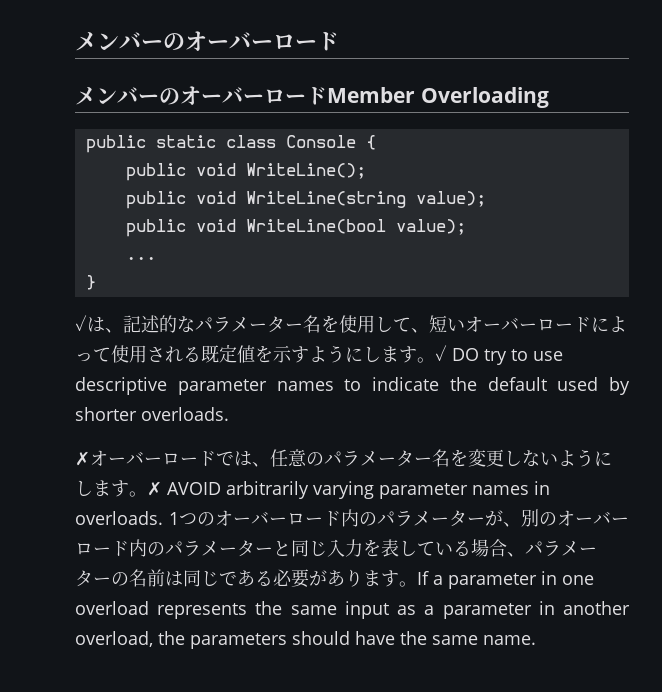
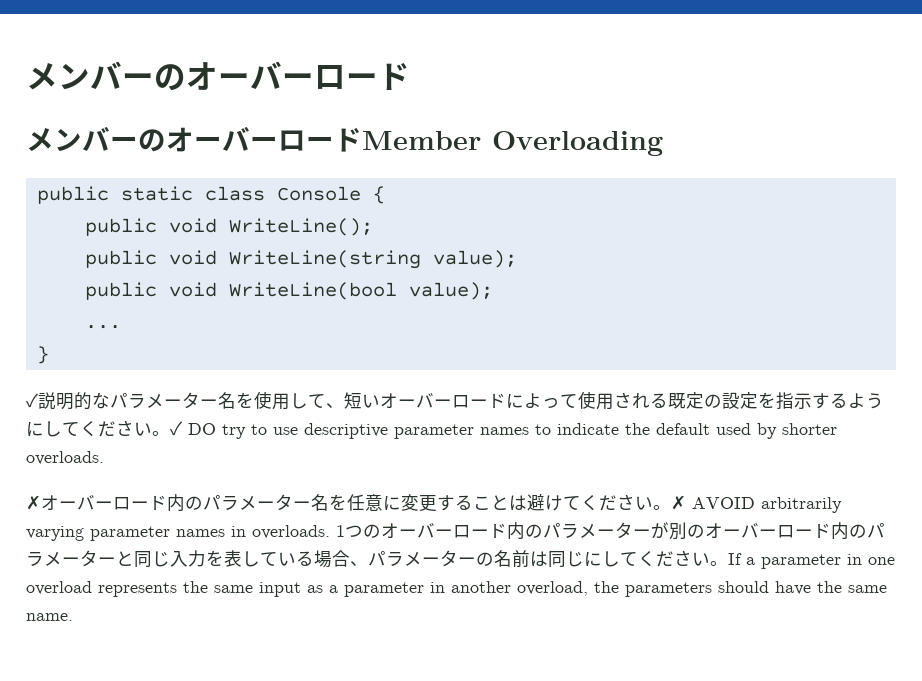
[87,315,160,333] は、記述 -> [38,392,74,410] 説明
[237,345,417,363] 値を示すようにします -> [704,392,884,410] [26,420,152,437] の設定を指示するようにしてください
[216,449,307,467] では、任意 -> [167,494,185,512] 内
[468,449,612,467] [75,480,129,497] 変更しないようにします -> [347,494,653,512] 任意に変更することは避けてください
[503,522,521,527] 、 -> (669, 530) none
[219,569,399,588] である必要があります -> [584,550,710,567] にしてください

